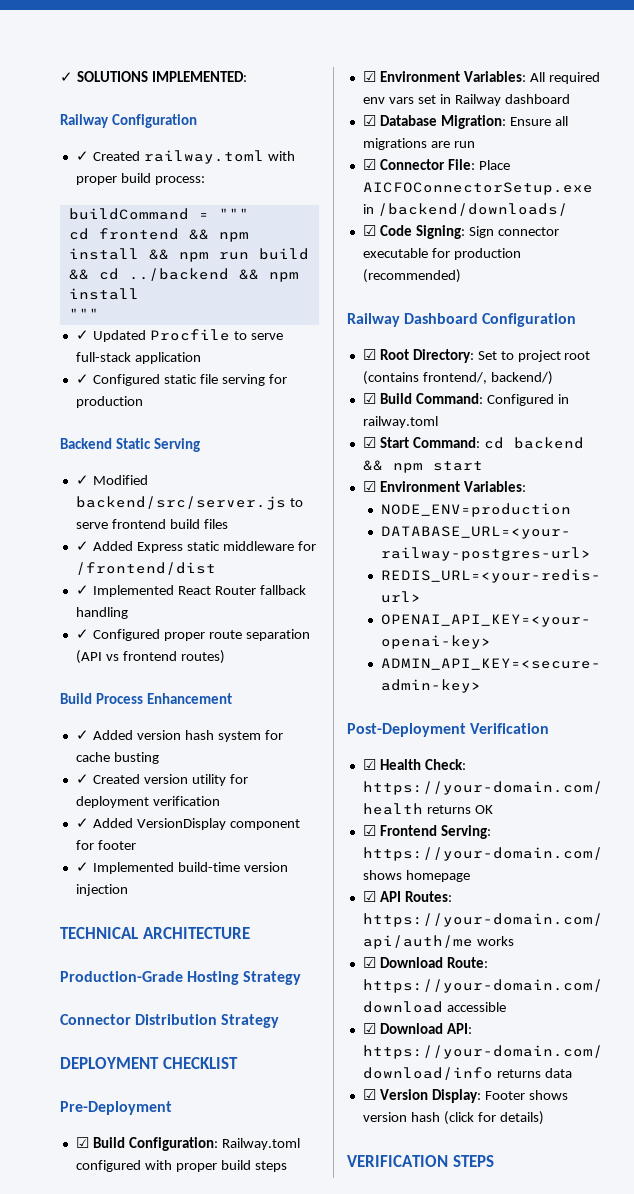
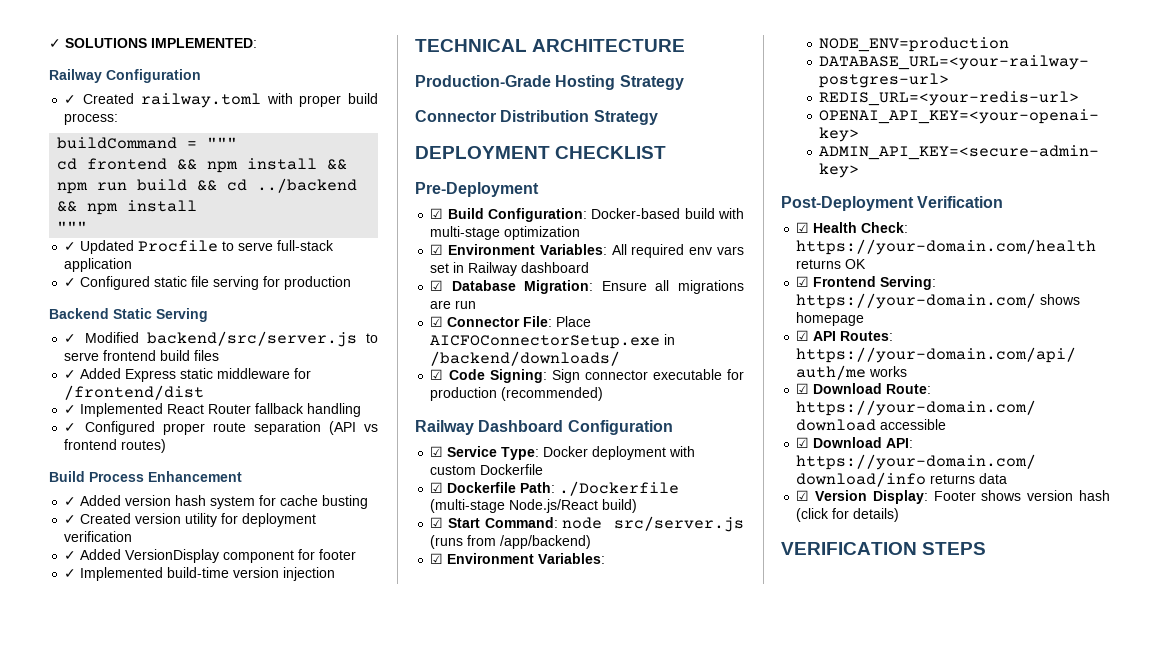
[221,1138,300,1150] [75,1160,287,1172] Railway.toml configured with proper build steps -> [591,208,744,219] [430,226,581,240] Docker-based build with multi-stage optimization
[379,349,591,363] [362,371,553,385] [362,393,569,406] [362,416,438,428] [362,437,584,449] [362,460,483,473] Root Directory: Set to project root (contains frontend/, backend/) // ☑ Build Command: Configured in railway.toml // ☑ Start Command: cd backend && npm start -> [447,446,696,460] [430,464,544,475] [430,481,680,496] [430,499,638,513] [430,516,744,532] [430,535,592,549] Service Type: Docker deployment with custom Dockerfile // ☑ Dockerfile Path: ./Dockerfile (multi-stage Node.js/React build) // ☑ Start Command: node src/server.js (runs from /app/backend)

